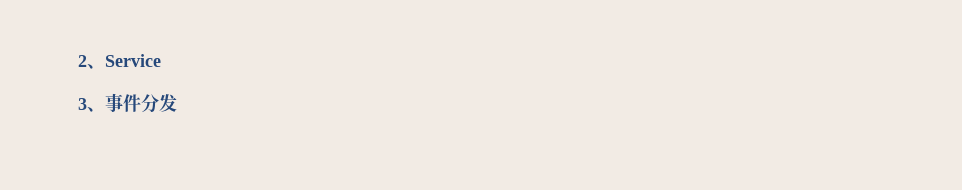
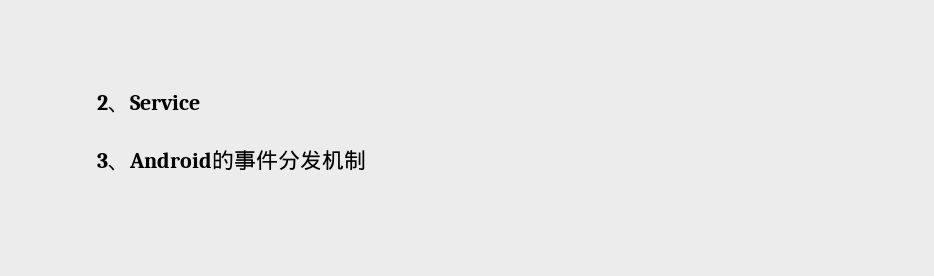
(105, 109) none -> [129,150,234,170] Android的
(177, 103) none -> [322,150,366,170] 机制

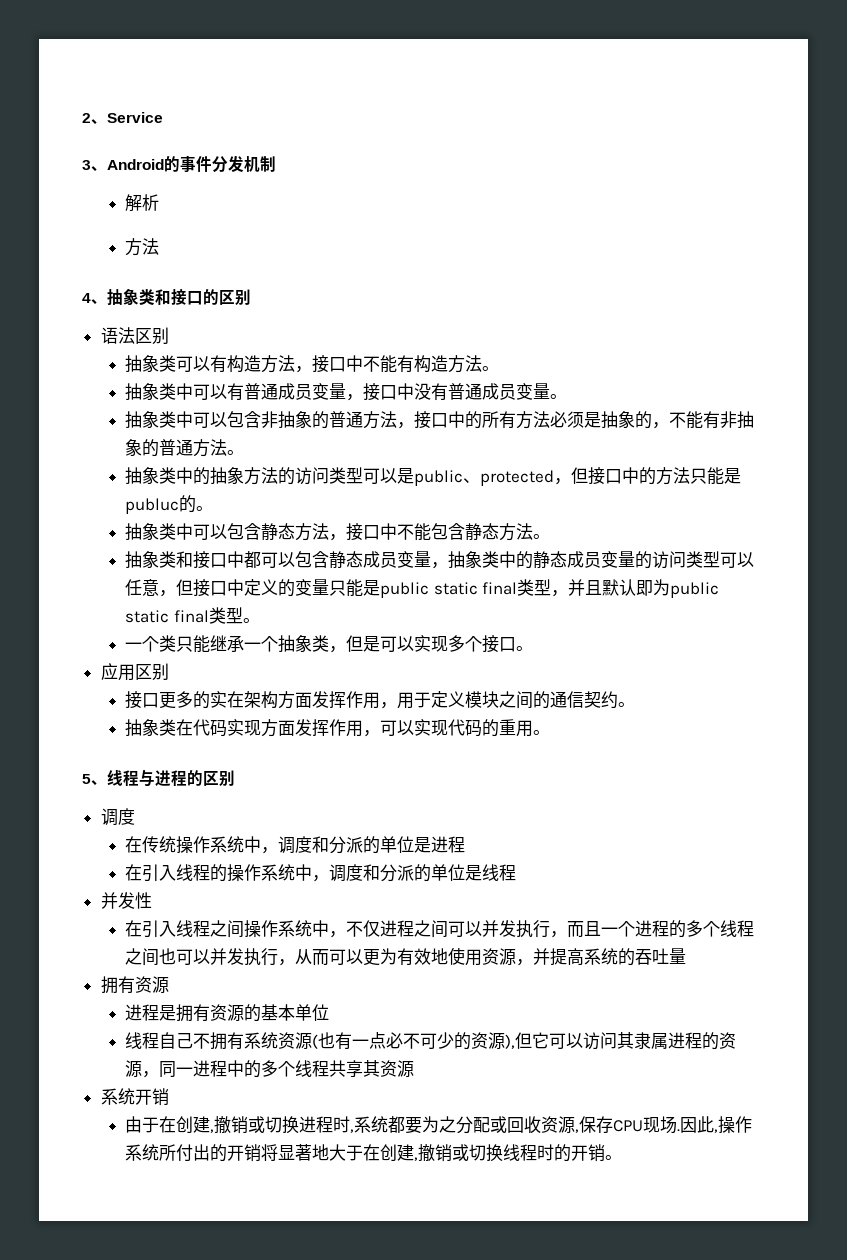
(366, 160) none -> [125,194,160,212] [125,238,160,256] [82,288,251,305] [100,327,169,345] [125,355,500,373] [125,383,568,401] [125,411,755,429] [125,439,245,457] [125,467,742,486] [125,495,214,514] [125,523,551,541] [125,551,755,569] [125,579,720,598] [125,607,260,624] [125,635,534,653] [100,663,169,681] [125,691,636,709] [125,719,551,737] [82,769,235,787] [100,808,135,826] [125,836,466,854] [125,864,517,882] [100,892,152,909] [125,920,755,938] [125,947,687,966] [100,976,169,994] [125,1004,330,1022] [125,1032,737,1050] [125,1060,415,1078] [100,1088,169,1106] [125,1116,753,1134] [125,1144,623,1162] // 解析 // 方法 // 4、抽象类和接口的区别 // 语法区别 // 抽象类可以有构造方法，接口中不能有构造方法。 // 抽象类中可以有普通成员变量，接口中没有普通成员变量。 // 抽象类中可以包含非抽象的普通方法，接口中的所有方法必须是抽象的，不能有非抽象的普通方法。 // 抽象类中的抽象方法的访问类型可以是public、protected，但接口中的方法只能是publuc的。 // 抽象类中可以包含静态方法，接口中不能包含静态方法。 // 抽象类和接口中都可以包含静态成员变量，抽象类中的静态成员变量的访问类型可以任意，但接口中定义的变量只能是public static final类型，并且默认即为public static final类型。 // 一个类只能继承一个抽象类，但是可以实现多个接口。 // 应用区别 // 接口更多的实在架构方面发挥作用，用于定义模块之间的通信契约。 // 抽象类在代码实现方面发挥作用，可以实现代码的重用。 // 5、线程与进程的区别 // 调度 // 在传统操作系统中，调度和分派的单位是进程 // 在引入线程的操作系统中，调度和分派的单位是线程 // 并发性 // 在引入线程之间操作系统中，不仅进程之间可以并发执行，而且一个进程的多个线程之间也可以并发执行，从而可以更为有效地使用资源，并提高系统的吞吐量 // 拥有资源 // 进程是拥有资源的基本单位 // 线程自己不拥有系统资源(也有一点必不可少的资源),但它可以访问其隶属进程的资源，同一进程中的多个线程共享其资源 // 系统开销 // 由于在创建,撤销或切换进程时,系统都要为之分配或回收资源,保存CPU现场.因此,操作系统所付出的开销将显著地大于在创建,撤销或切换线程时的开销。

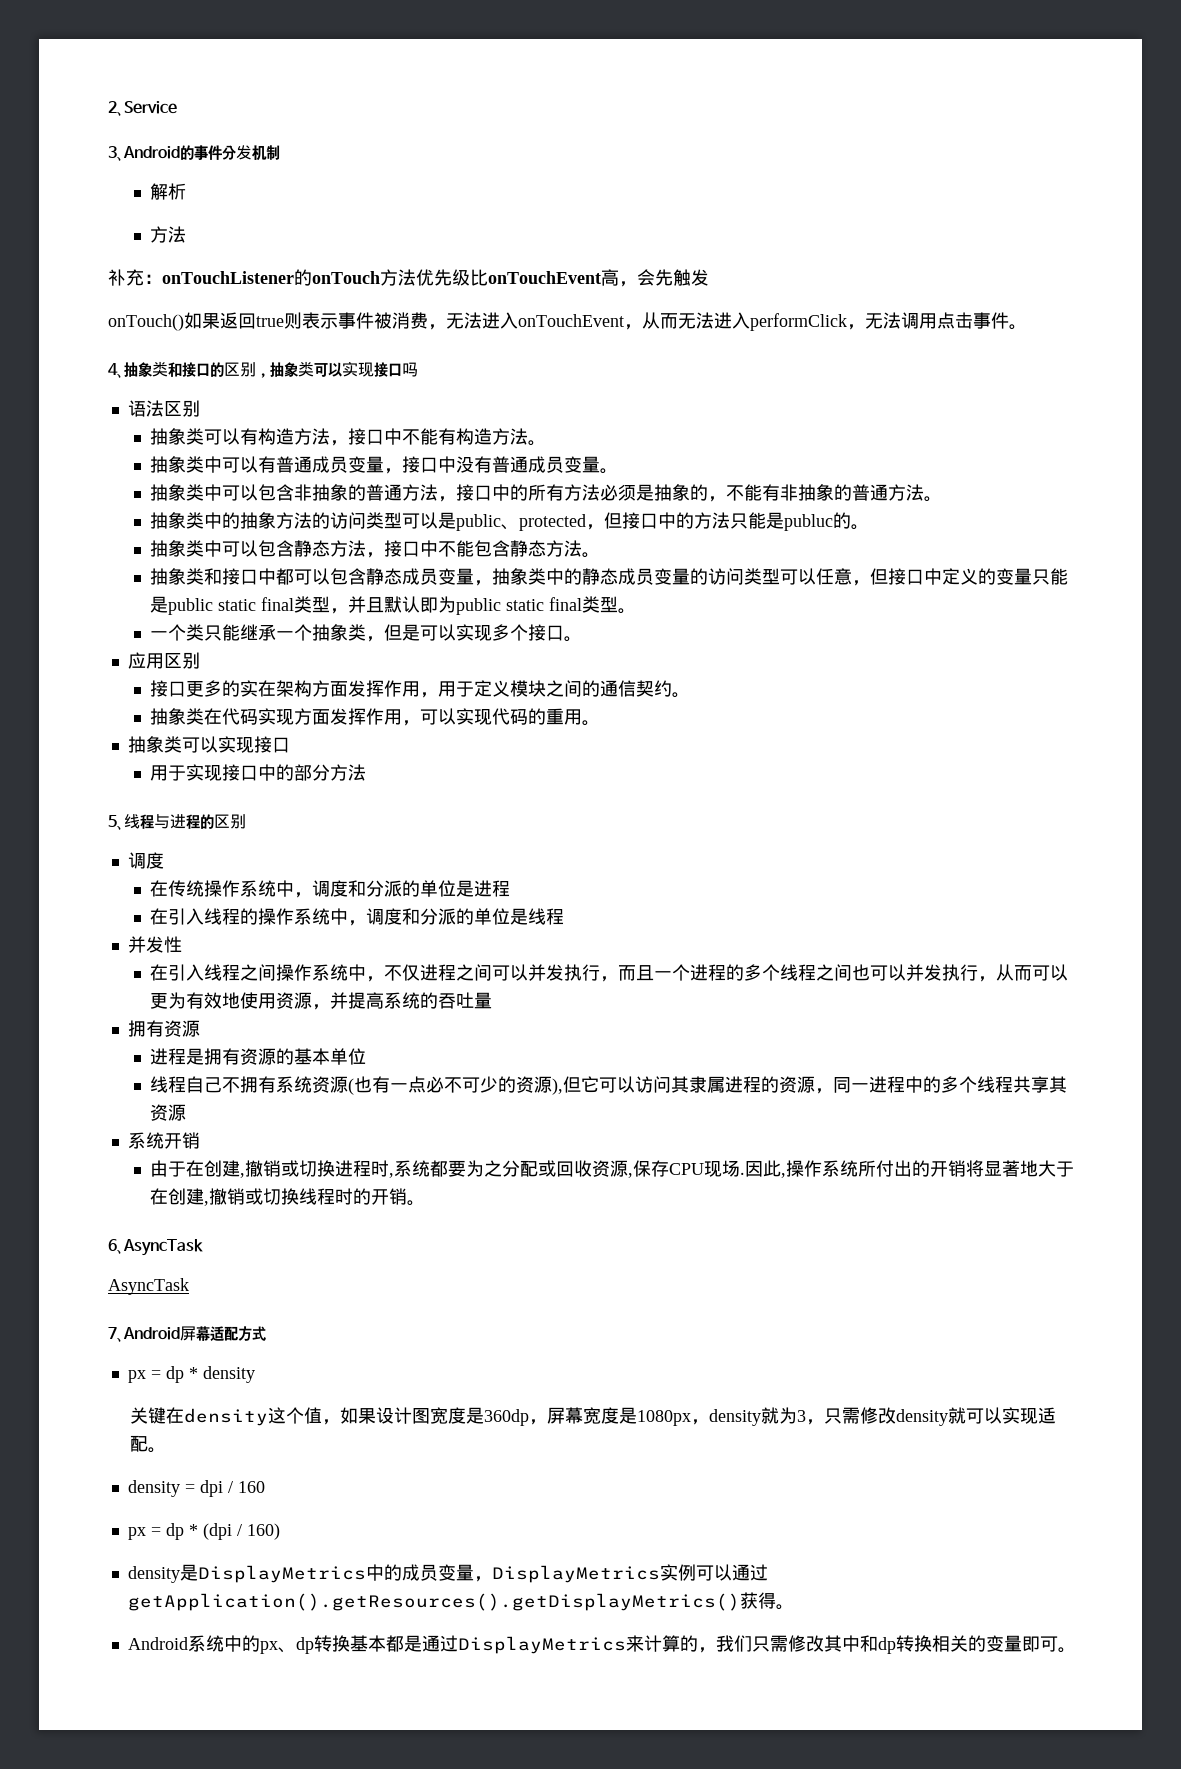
(160, 246) none -> [108,269,709,287] [108,312,1027,331] // 补充：onTouchListener的onTouch方法优先级比onTouchEvent高，会先触发 // onTouch()如果返回true则表示事件被消费，无法进入onTouchEvent，从而无法进入performClick，无法调用点击事件。
(251, 297) none -> [256,361,418,378] ，抽象类可以实现接口吗
(551, 732) none -> [127,736,290,753] [150,764,367,781] // 抽象类可以实现接口 // 用于实现接口中的部分方法
(623, 1157) none -> [108,1239,203,1256] [108,1278,189,1295] [108,1326,266,1342] [127,1366,255,1383] [130,1407,1057,1426] [130,1435,167,1453] [127,1480,265,1497] [127,1523,280,1540] [127,1564,768,1583] [127,1592,794,1611] [127,1635,1076,1654] // 6、AsyncTask // AsyncTask // 7、Android屏幕适配方式 // px = dp * density // 关键在density这个值，如果设计图宽度是360dp，屏幕宽度是1080px，density就为3，只需修改density就可以实现适配。 // density = dpi / 160 // px = dp * (dpi / 160) // density是DisplayMetrics中的成员变量，DisplayMetrics实例可以通过getApplication().getResources().getDisplayMetrics()获得。 // Android系统中的px、dp转换基本都是通过DisplayMetrics来计算的，我们只需修改其中和dp转换相关的变量即可。

